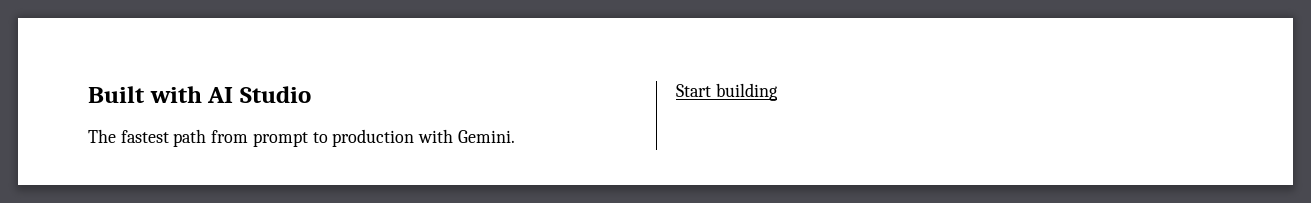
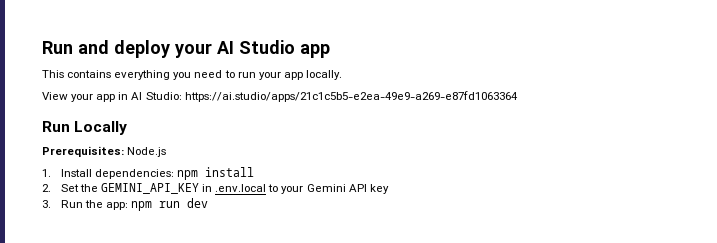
[88,86,311,103] [88,129,515,147] [676,83,778,101] Built with AI Studio // The fastest path from prompt to production with Gemini. // Start building -> [42,40,330,58] [42,70,342,80] [42,91,518,102] [42,121,128,135] [42,146,167,157] [42,167,255,180] [42,183,389,194] [42,198,209,211] Run and deploy your AI Studio app // This contains everything you need to run your app locally. // View your app in AI Studio: https://ai.studio/apps/21c1c5b5-e2ea-49e9-a269-e87fd1063364 // Run Locally // Prerequisites: Node.js // 1. Install dependencies: npm install // 2. Set the GEMINI_API_KEY in .env.local to your Gemini API key // 3. Run the app: npm run dev

